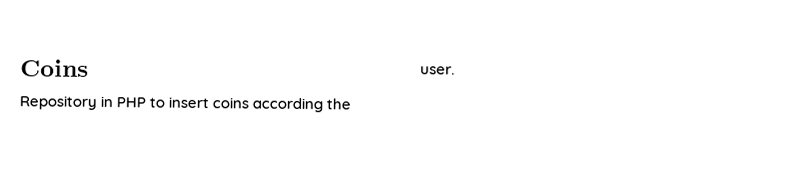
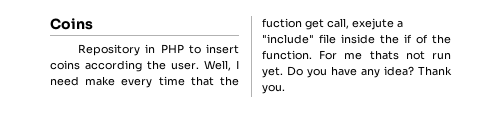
(455, 70) none -> [204,60,239,71] [50,76,239,88] [262,18,403,30] [262,34,451,44] [262,50,451,60] [262,66,452,78] [262,84,285,94] Well, I need make every time that the fuction get call, exejute a "include" file inside the if of the function. For me thats not run yet. Do you have any idea? Thank you.

